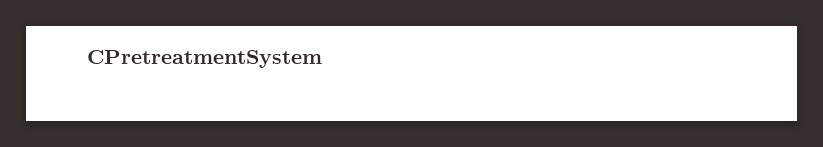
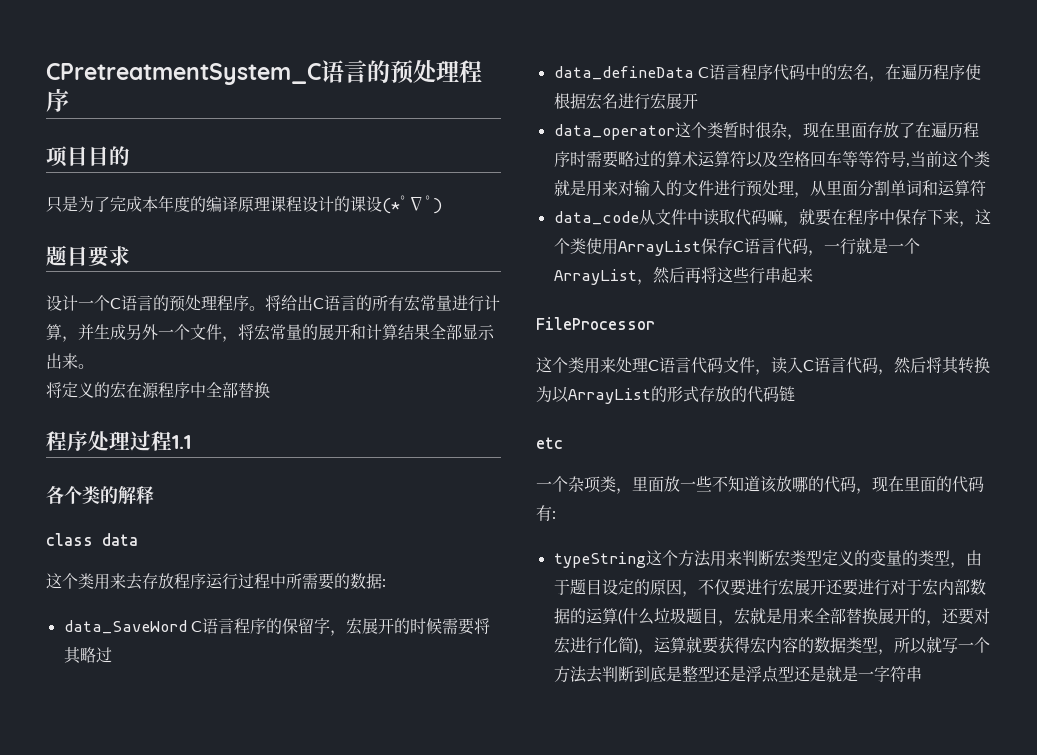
[87,50,322,68] CPretreatmentSystem -> [46,60,482,85] [46,89,69,112] [46,146,130,167] [46,195,442,214] [46,245,130,267] [46,295,500,312] [46,324,495,342] [46,353,94,369] [46,382,270,399] [46,431,191,451] [46,485,154,504] [46,533,138,546] [46,573,386,590] [63,618,490,636] [63,647,112,664] [553,64,981,82] [553,92,698,110] [553,122,979,140] [553,151,990,168] [553,180,986,198] [553,209,991,227] [553,238,920,256] [553,267,813,285] [536,317,655,330] [536,357,990,375] [536,386,795,404] [536,437,563,449] [536,476,984,494] [536,505,556,521] [553,550,982,568] [553,579,986,597] [553,608,990,626] [553,636,990,655] [553,665,922,683] CPretreatmentSystem_C语言的预处理程序 // 项目目的 // 只是为了完成本年度的编译原理课程设计的课设(*ﾟ∇ﾟ) // 题目要求 // 设计一个C语言的预处理程序。将给出C语言的所有宏常量进行计算，并生成另外一个文件，将宏常量的展开和计算结果全部显示出来。 // 将定义的宏在源程序中全部替换 // 程序处理过程1.1 // 各个类的解释 // class data // 这个类用来去存放程序运行过程中所需要的数据: // data_SaveWord C语言程序的保留字，宏展开的时候需要将其略过 // data_defineData C语言程序代码中的宏名，在遍历程序使根据宏名进行宏展开 // data_operator这个类暂时很杂，现在里面存放了在遍历程序时需要略过的算术运算符以及空格回车等等符号,当前这个类就是用来对输入的文件进行预处理，从里面分割单词和运算符 // data_code从文件中读取代码嘛，就要在程序中保存下来，这个类使用ArrayList保存C语言代码，一行就是一个ArrayList，然后再将这些行串起来 // FileProcessor // 这个类用来处理C语言代码文件，读入C语言代码，然后将其转换为以ArrayList的形式存放的代码链 // etc // 一个杂项类，里面放一些不知道该放哪的代码，现在里面的代码有: // typeString这个方法用来判断宏类型定义的变量的类型，由于题目设定的原因，不仅要进行宏展开还要进行对于宏内部数据的运算(什么垃圾题目，宏就是用来全部替换展开的，还要对宏进行化简)，运算就要获得宏内容的数据类型，所以就写一个方法去判断到底是整型还是浮点型还是就是一字符串

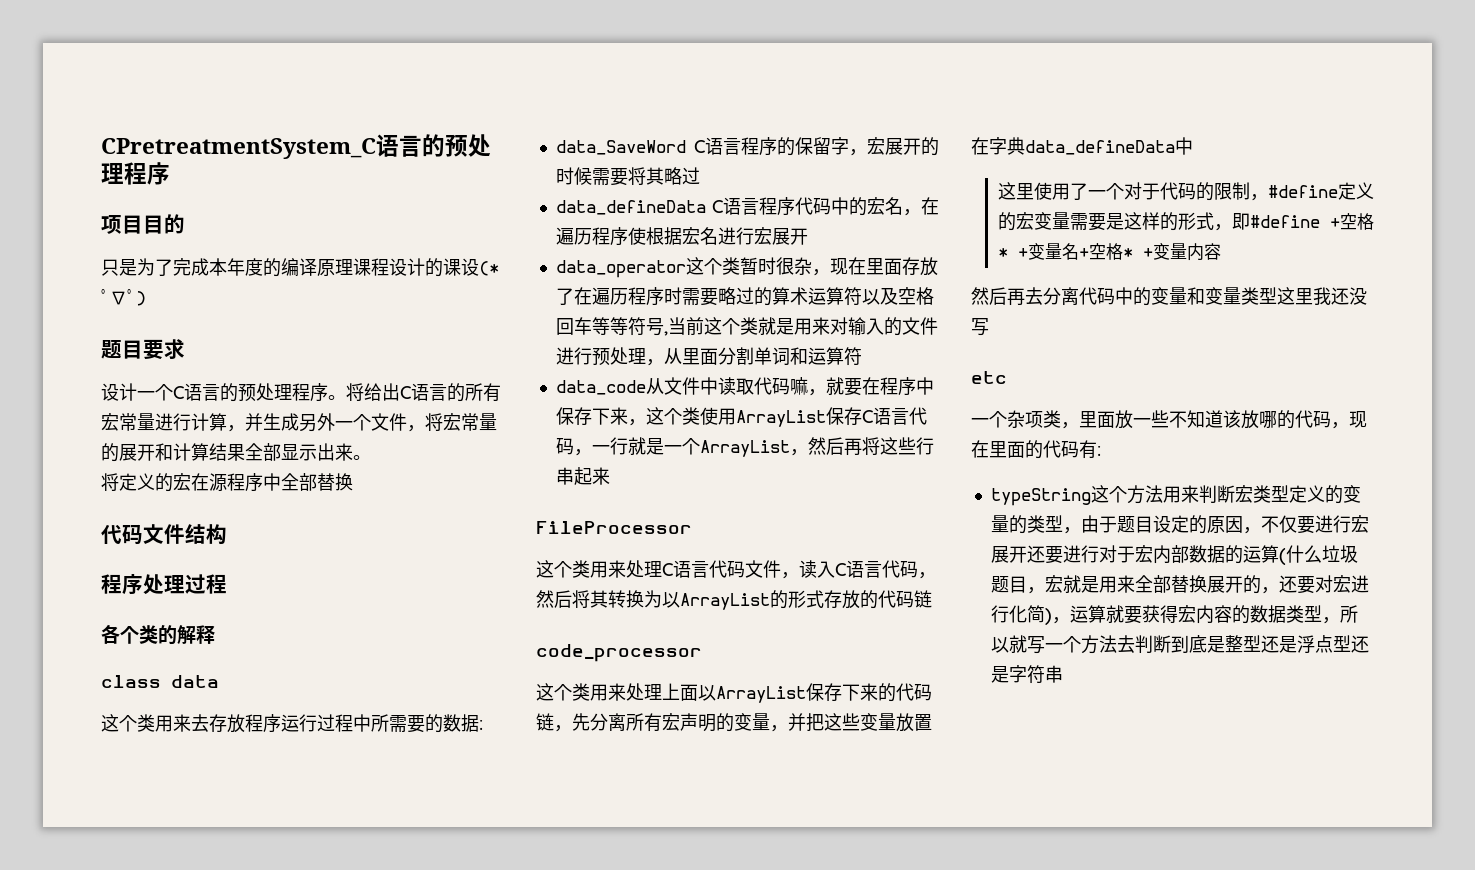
(270, 390) none -> [101,524,227,545] // 代码文件结构
[172,435,191,449] 1.1 -> (227, 584) none
(795, 394) none -> [536,644,702,662] [536,683,932,703] [536,713,932,732] [971,137,1193,155] [997,182,1374,201] [997,212,1374,231] [997,243,1221,261] [971,287,1367,306] [971,318,989,336] // code_processor // 这个类用来处理上面以ArrayList保存下来的代码链，先分离所有宏声明的变量，并把这些变量放置在字典data_defineData中 // 这里使用了一个对于代码的限制，#define定义的宏变量需要是这样的形式，即#define +空格* +变量名+空格* +变量内容 // 然后再去分离代码中的变量和变量类型这里我还没写
[825,666,874,682] 就是一 -> (1009, 674) none

